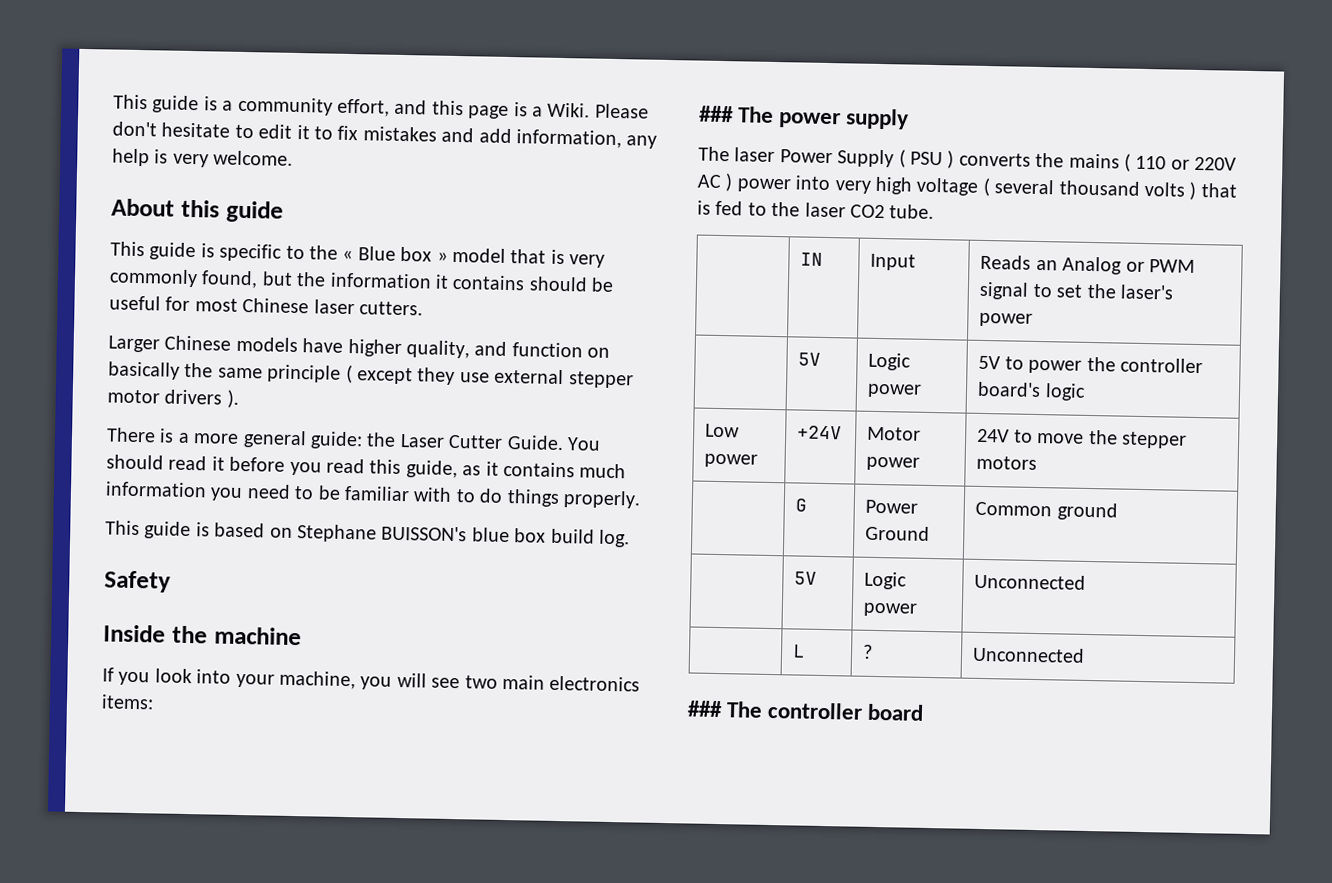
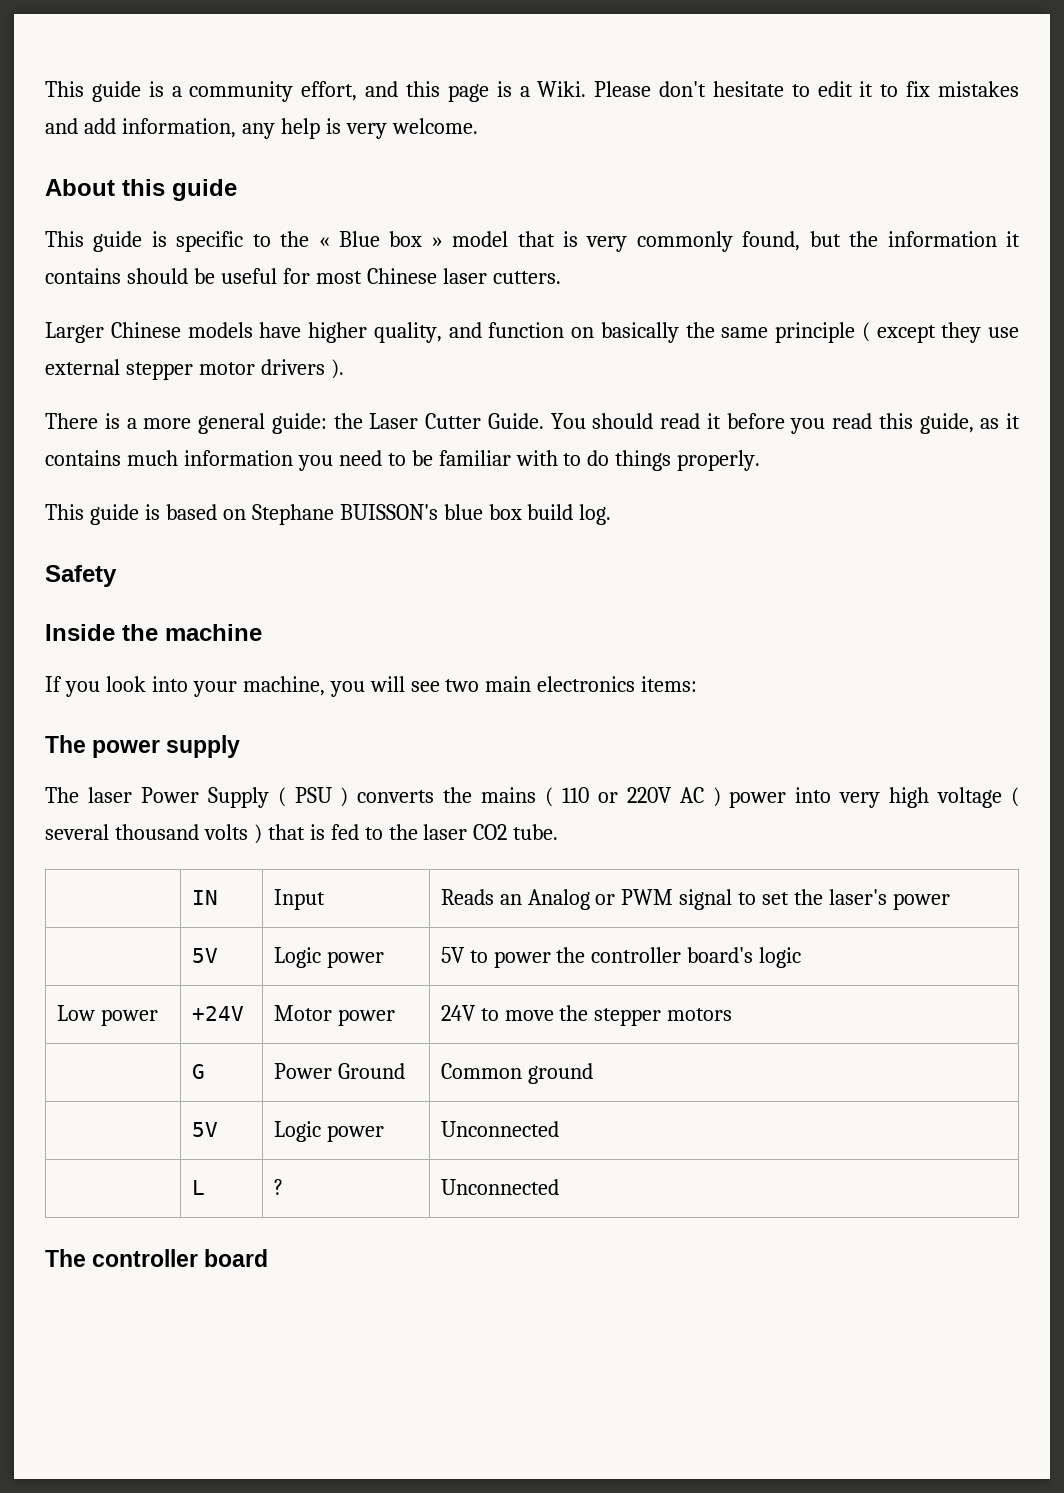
[699,105,734,123] ### -> (698, 684) none
[687,700,723,718] ### -> (559, 1187) none

